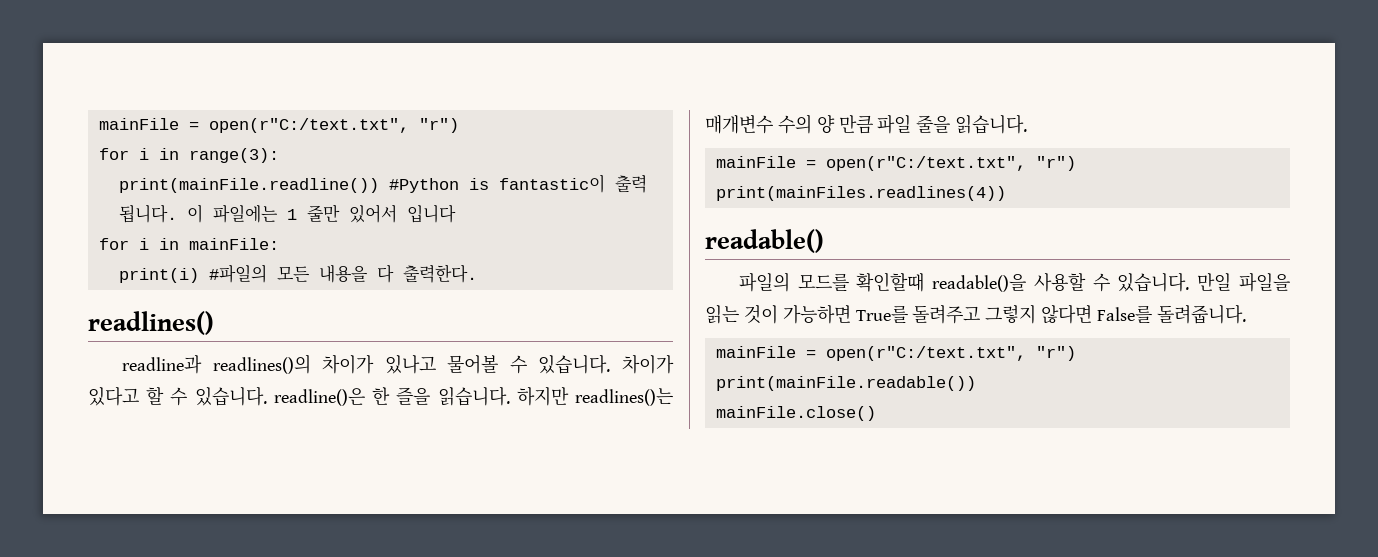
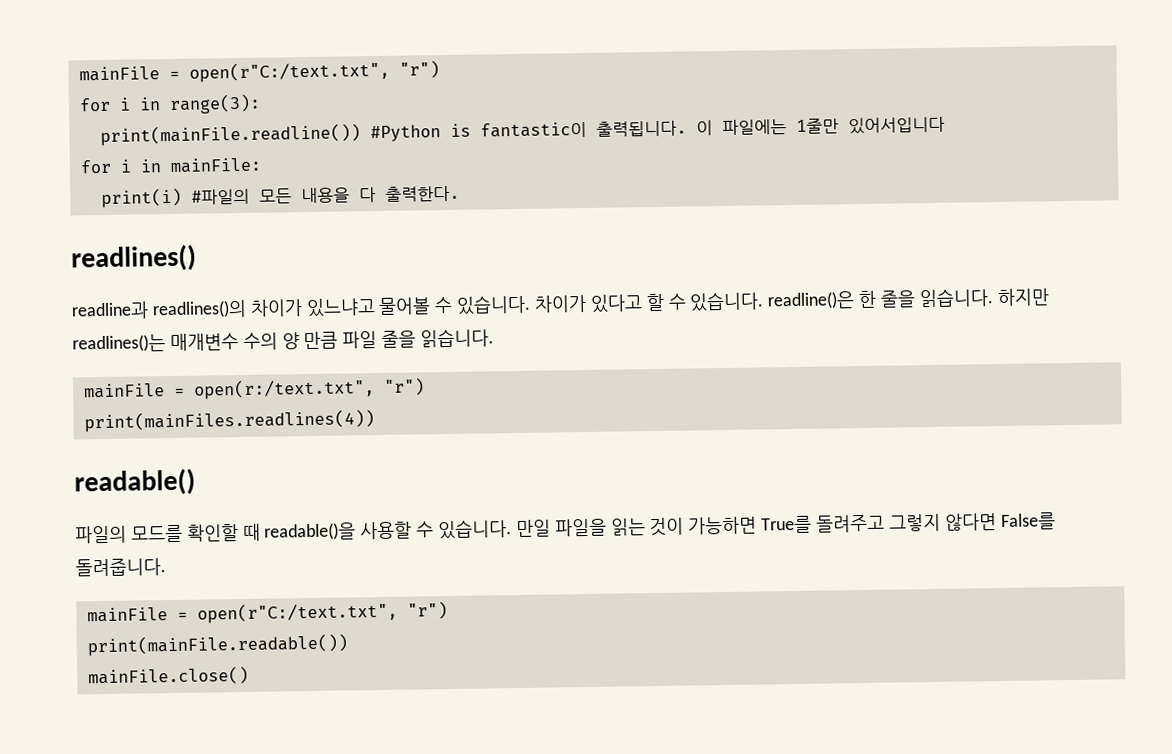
[614,174,647,193] [118,204,456,223] 출력 됩니다. 이 파일에는 1 줄만 있어서 입니다 -> [595,116,945,137] 출력됩니다. 이 파일에는 1줄만 있어서입니다
[384,355,436,374] 있나고 -> [305,298,376,318] 있느냐고
[396,387,431,405] 즐을 -> [880,290,917,308] 줄을
[825,156,1026,171] open(r"C:/text.txt", -> [193,378,375,400] open(r:/text.txt",
[856,272,925,292] 확인할때 -> [186,523,261,542] 확인할 때

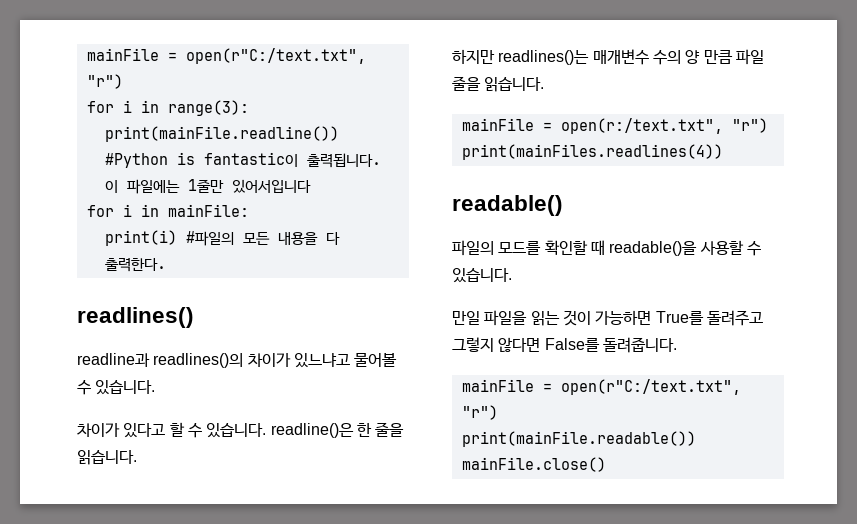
(532, 304) none -> (156, 387) //
(994, 298) none -> (137, 457) //
(513, 529) none -> (512, 275) //

